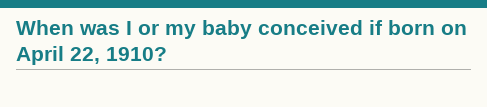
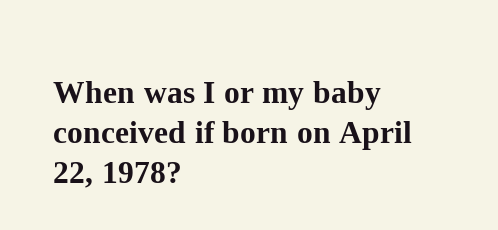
[106,47,167,61] 1910? -> [101,162,182,183] 1978?

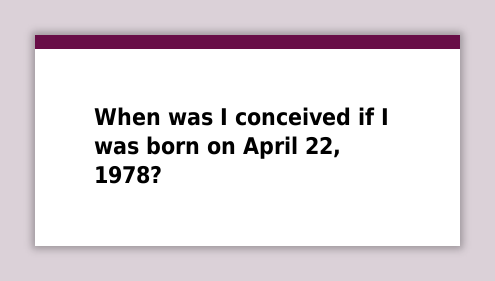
[223,81,381,110] [53,121,215,143] or my baby conceived if -> [235,107,389,126] [94,141,139,155] conceived if I was

